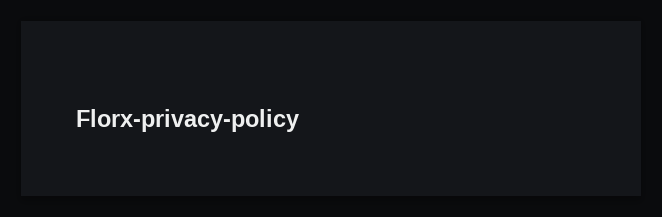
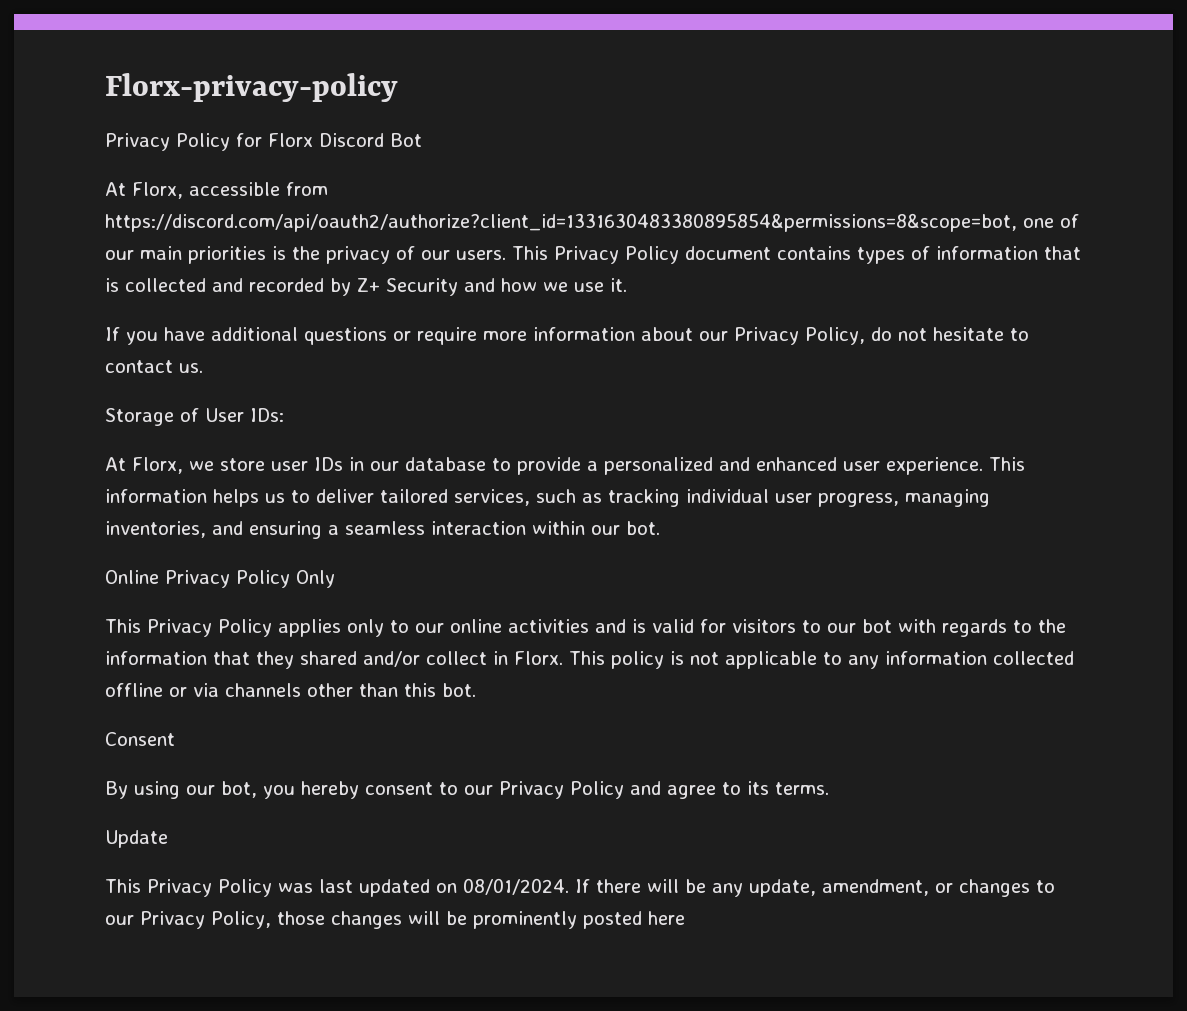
(299, 120) none -> [105,133,422,151] [105,182,328,199] [105,213,1079,232] [105,246,1081,264] [105,278,627,296] [105,327,1029,345] [105,360,203,373] [105,408,284,426] [105,457,1025,475] [105,489,990,507] [105,521,660,539] [105,570,335,588] [105,619,1066,637] [105,651,1074,669] [105,683,476,697] [105,732,175,746] [105,781,829,799] [105,830,168,848] [105,878,1055,897] [105,911,685,929] // Privacy Policy for Florx Discord Bot // At Florx, accessible from https://discord.com/api/oauth2/authorize?client_id=1331630483380895854&permissions=8&scope=bot, one of our main priorities is the privacy of our users. This Privacy Policy document contains types of information that is collected and recorded by Z+ Security and how we use it. // If you have additional questions or require more information about our Privacy Policy, do not hesitate to contact us. // Storage of User IDs: // At Florx, we store user IDs in our database to provide a personalized and enhanced user experience. This information helps us to deliver tailored services, such as tracking individual user progress, managing inventories, and ensuring a seamless interaction within our bot. // Online Privacy Policy Only // This Privacy Policy applies only to our online activities and is valid for visitors to our bot with regards to the information that they shared and/or collect in Florx. This policy is not applicable to any information collected offline or via channels other than this bot. // Consent // By using our bot, you hereby consent to our Privacy Policy and agree to its terms. // Update // This Privacy Policy was last updated on 08/01/2024. If there will be any update, amendment, or changes to our Privacy Policy, those changes will be prominently posted here

